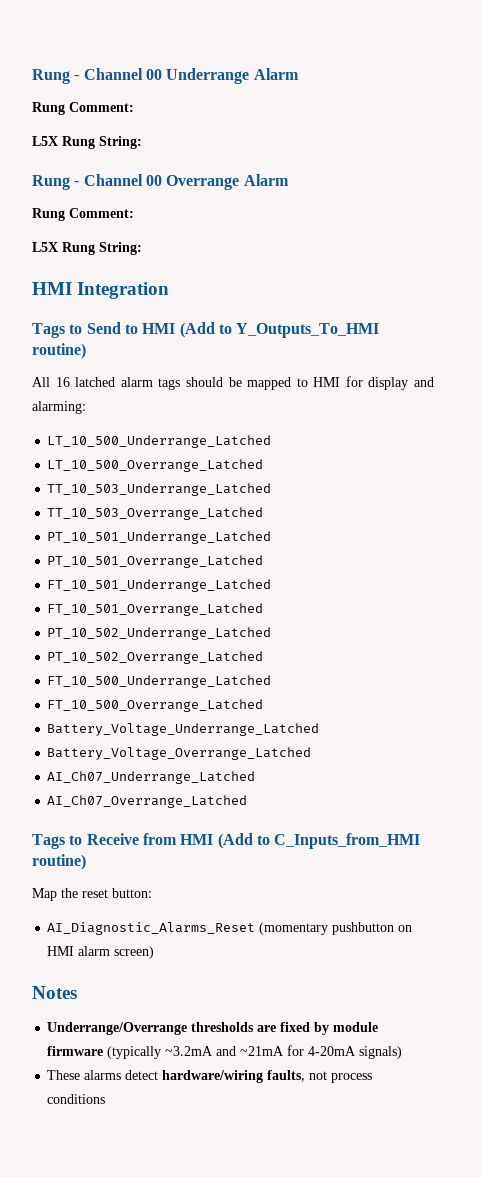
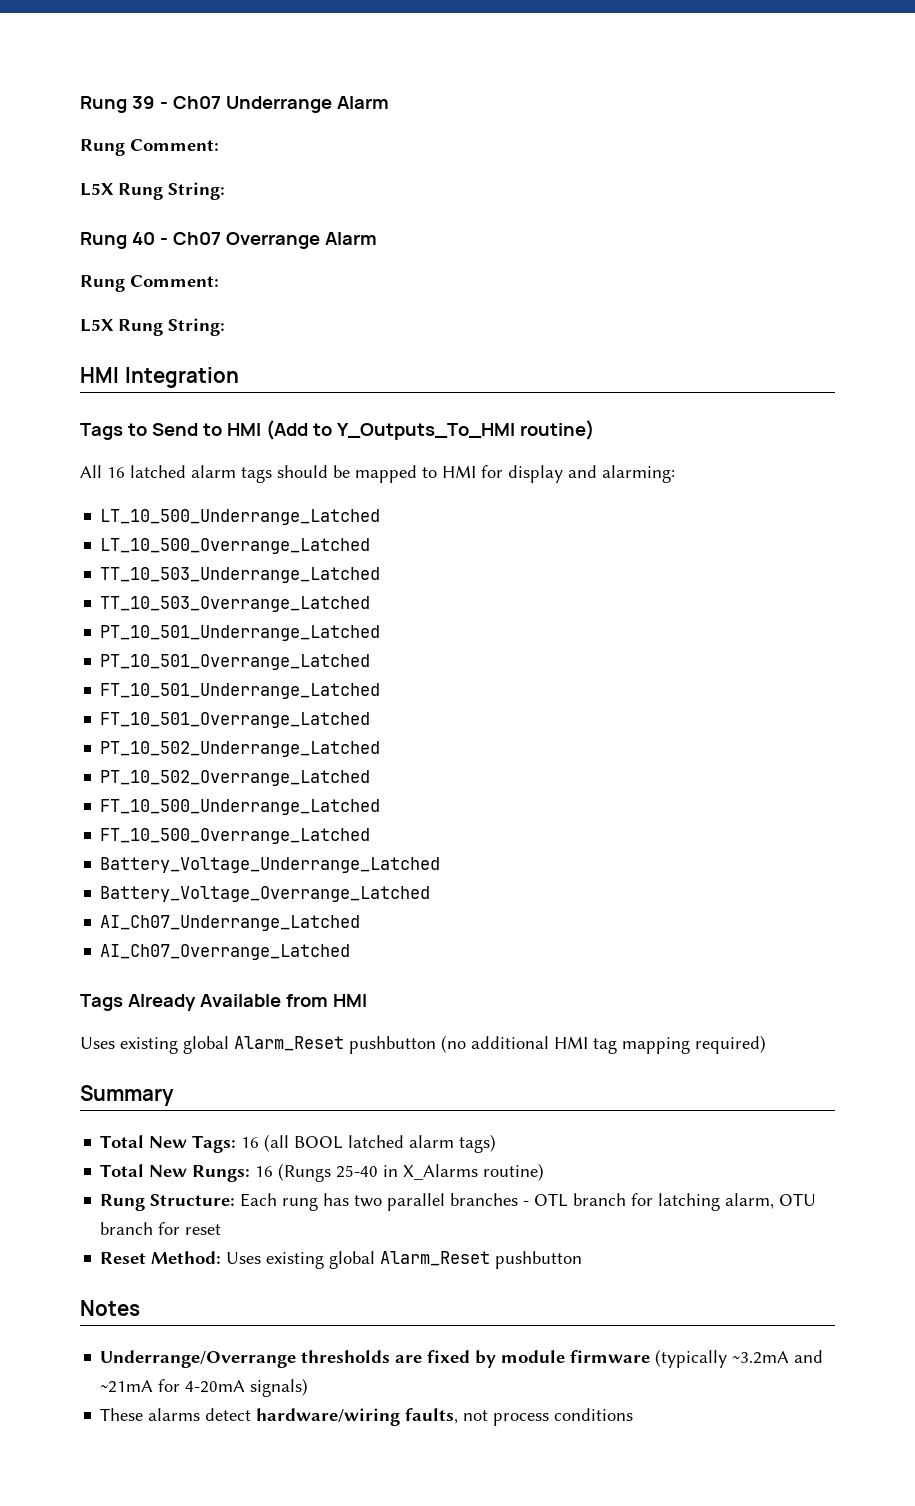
[32,68,162,84] Rung - Channel 00 -> [80,96,221,113] Rung 39 - Ch07
[74,174,162,186] - Channel 00 -> [131,232,221,245] 40 - Ch07
[69,833,139,845] to Receive -> [127,994,281,1011] Already Available
[217,833,421,849] [32,854,86,870] [32,888,152,901] [47,922,413,935] [47,946,155,959] (Add to C_Inputs_from_HMI routine) // Map the reset button: // AI_Diagnostic_Alarms_Reset (momentary pushbutton on HMI alarm screen) -> [80,1035,766,1054] [80,1085,174,1106] [100,1134,497,1153] [100,1163,545,1182] [100,1193,817,1211] [100,1222,222,1235] [100,1251,583,1269] // Uses existing global Alarm_Reset pushbutton (no additional HMI tag mapping required) // Summary // Total New Tags: 16 (all BOOL latched alarm tags) // Total New Rungs: 16 (Rungs 25-40 in X_Alarms routine) // Rung Structure: Each rung has two parallel branches - OTL branch for latching alarm, OTU branch for reset // Reset Method: Uses existing global Alarm_Reset pushbutton

